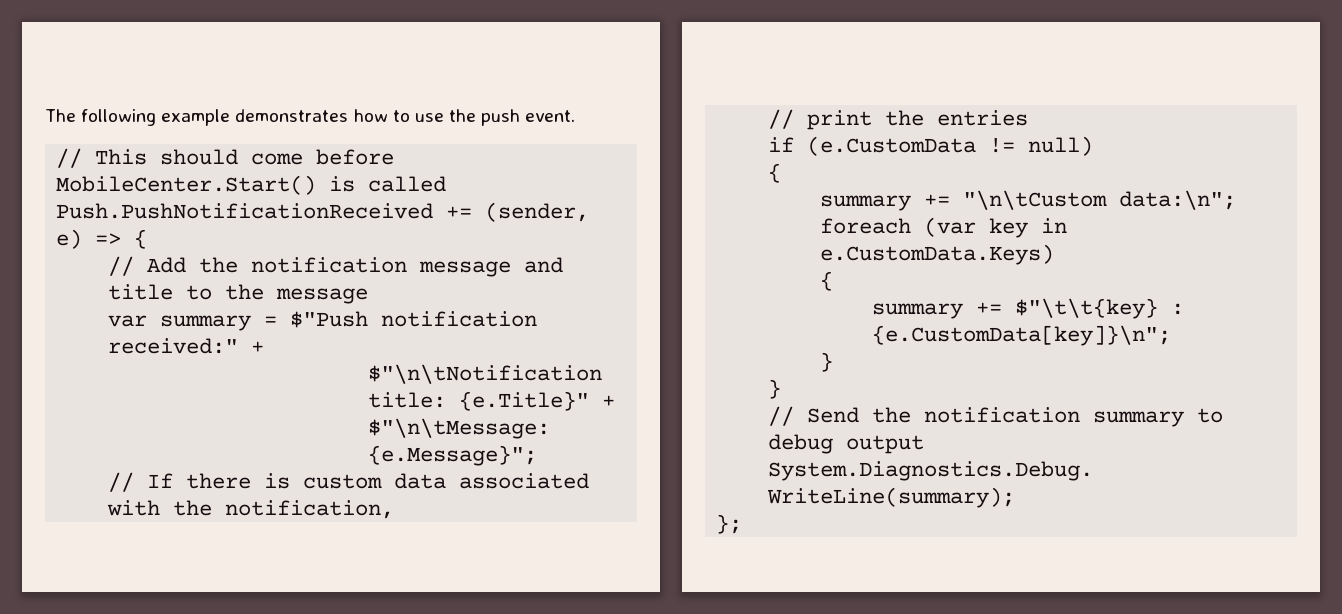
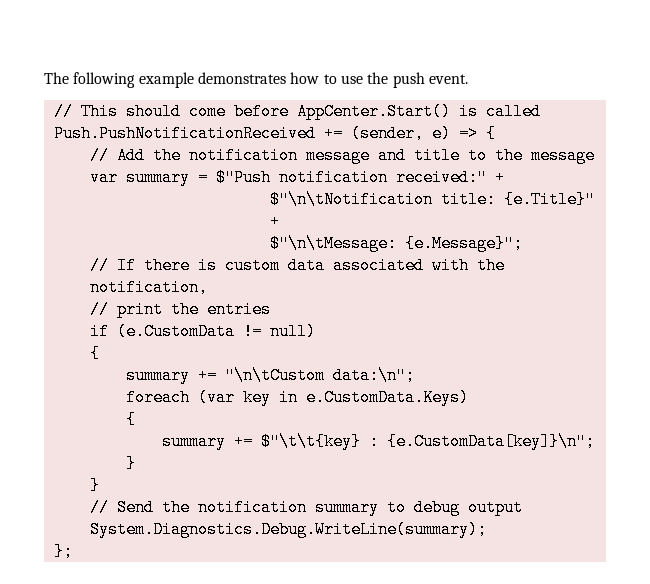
[56,175,317,195] MobileCenter.Start() -> [296,103,451,120] AppCenter.Start()

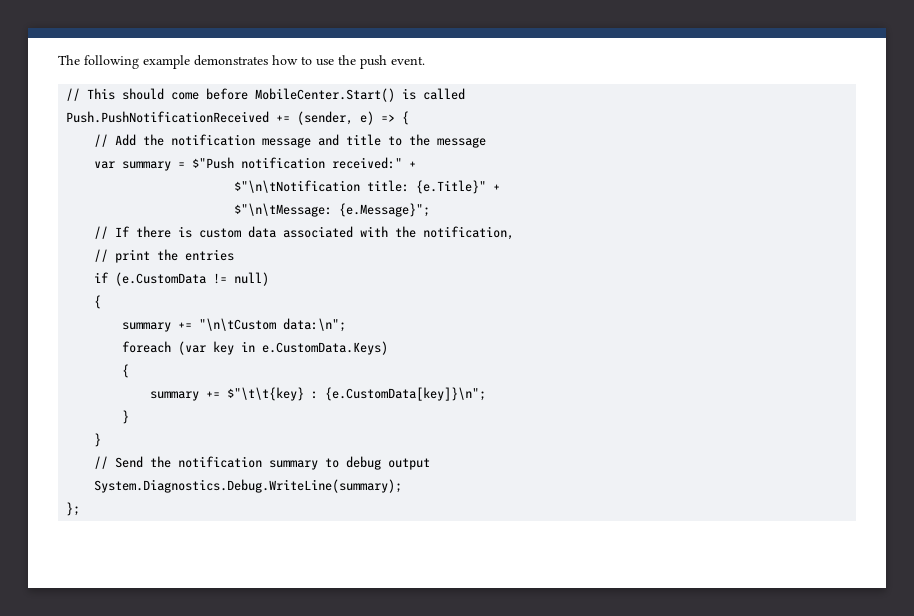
[296,103,451,120] AppCenter.Start() -> [255,88,396,102] MobileCenter.Start()

